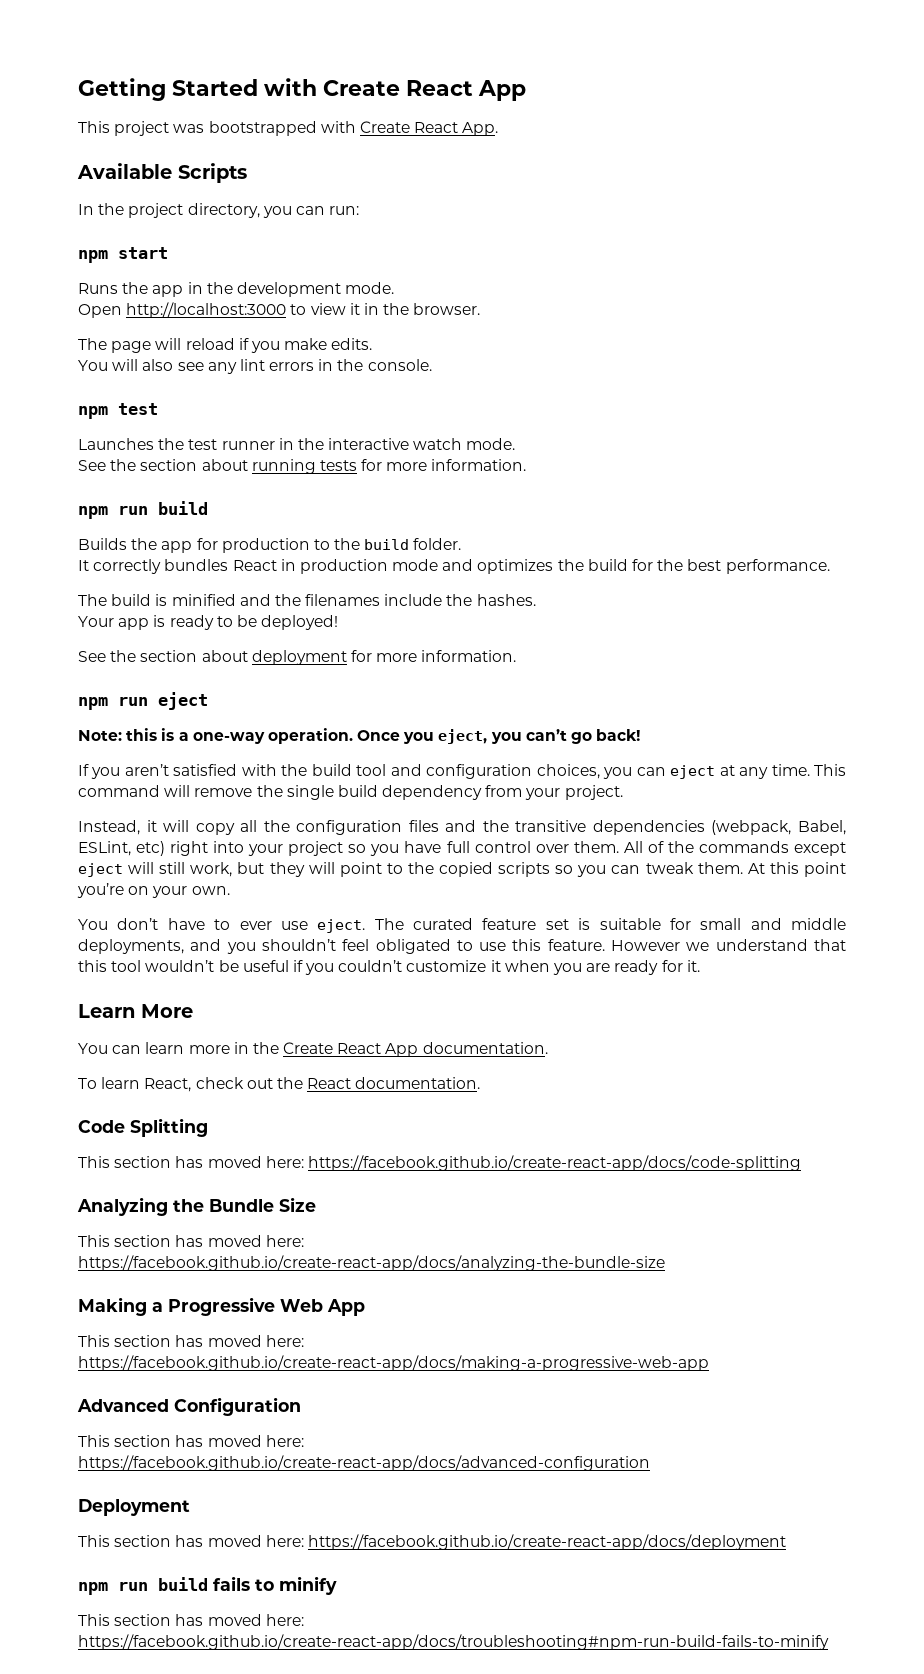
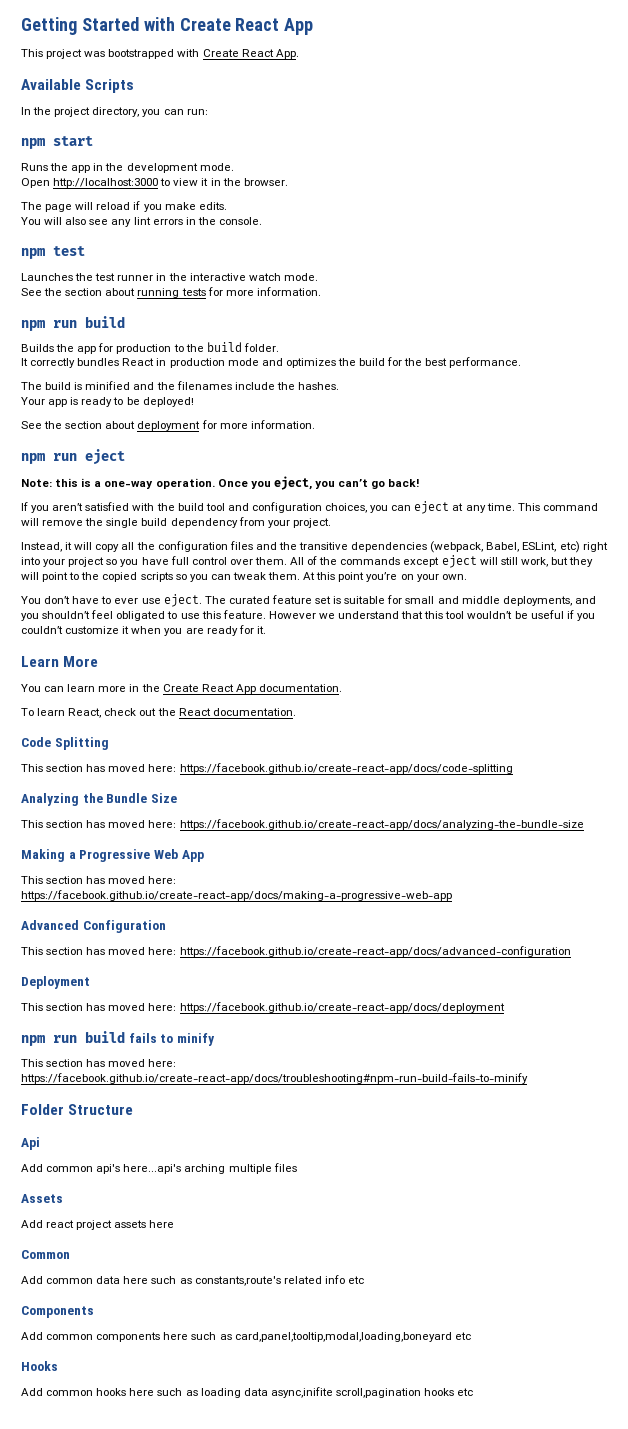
(829, 1642) none -> [21,1104,134,1115] [21,1137,40,1150] [21,1163,297,1174] [21,1194,63,1203] [21,1220,175,1230] [21,1250,70,1259] [21,1275,364,1286] [21,1306,94,1318] [21,1332,471,1342] [21,1361,58,1371] [21,1387,474,1398] // Folder Structure // Api // Add common api's here...api's arching multiple files // Assets // Add react project assets here // Common // Add common data here such as constants,route's related info etc // Components // Add common components here such as card,panel,tooltip,modal,loading,boneyard etc // Hooks // Add common hooks here such as loading data async,inifite scroll,pagination hooks etc

